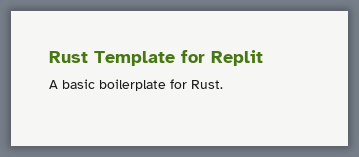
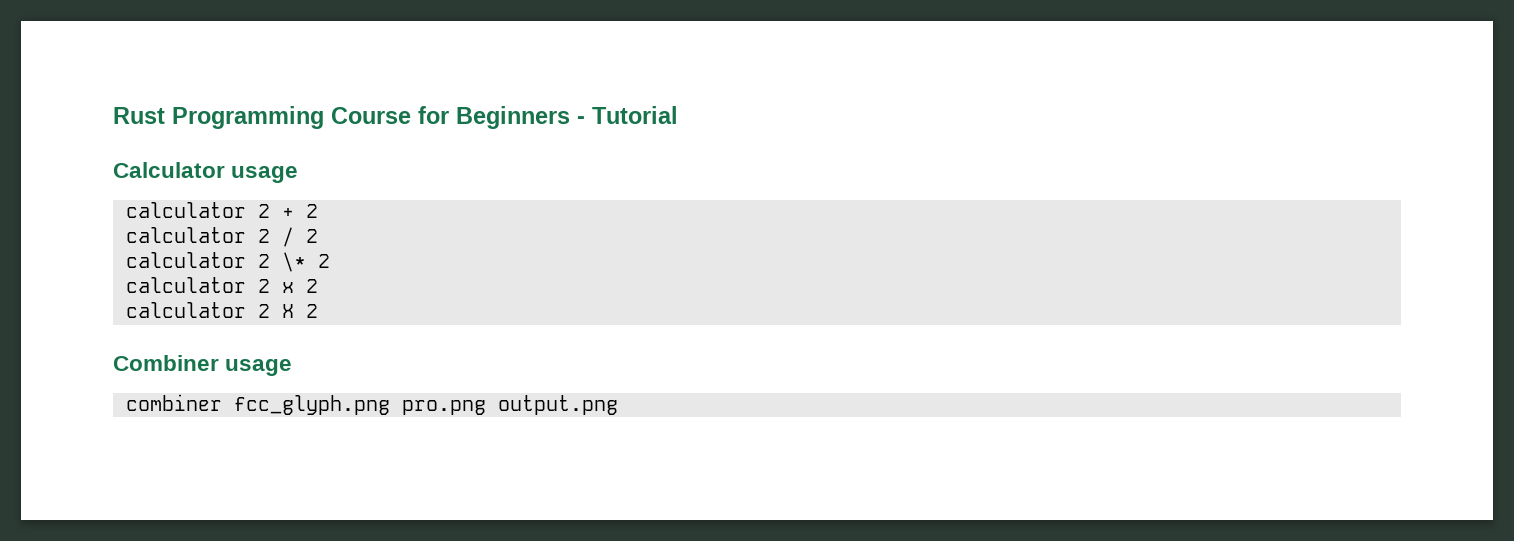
[94,50,263,66] [49,79,223,91] Template for Replit // A basic boilerplate for Rust. -> [172,106,678,129] [113,162,299,183] [125,202,318,218] [125,227,318,247] [125,252,330,272] [125,277,318,293] [125,302,318,318] [113,355,293,376] [125,394,618,415] Programming Course for Beginners - Tutorial // Calculator usage // calculator 2 + 2 // calculator 2 / 2 // calculator 2 \* 2 // calculator 2 x 2 // calculator 2 X 2 // Combiner usage // combiner fcc_glyph.png pro.png output.png

